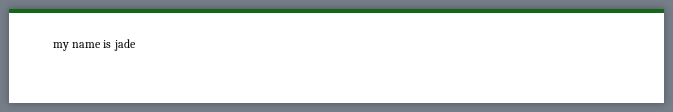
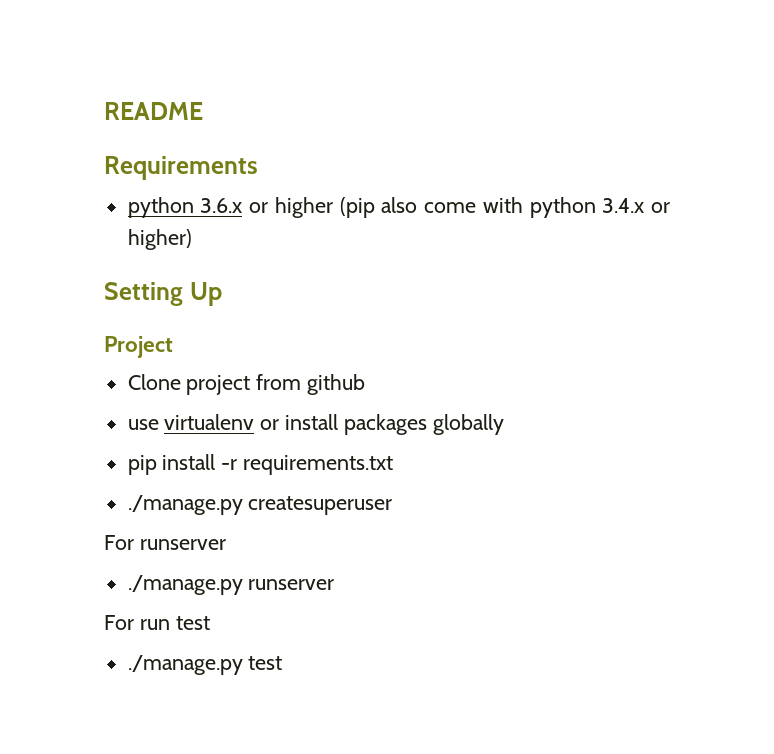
[53,39,136,51] my name is jade -> [104,102,203,120] [104,156,258,180] [127,197,671,218] [127,229,192,250] [104,282,222,306] [104,336,173,358] [127,374,366,395] [127,414,504,435] [127,454,394,475] [127,495,393,515] [104,535,226,550] [127,575,335,595] [104,615,210,630] [127,655,283,675] README // Requirements // python 3.6.x or higher (pip also come with python 3.4.x or higher) // Setting Up // Project // Clone project from github // use virtualenv or install packages globally // pip install -r requirements.txt // ./manage.py createsuperuser // For runserver // ./manage.py runserver // For run test // ./manage.py test

